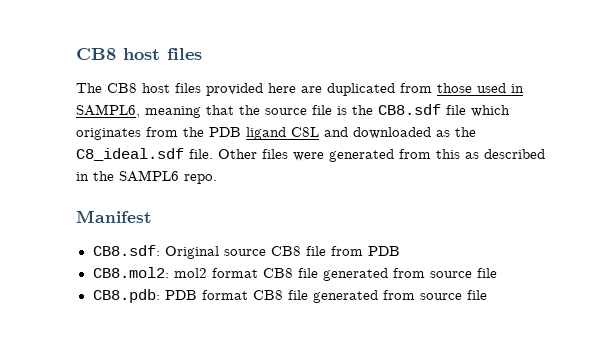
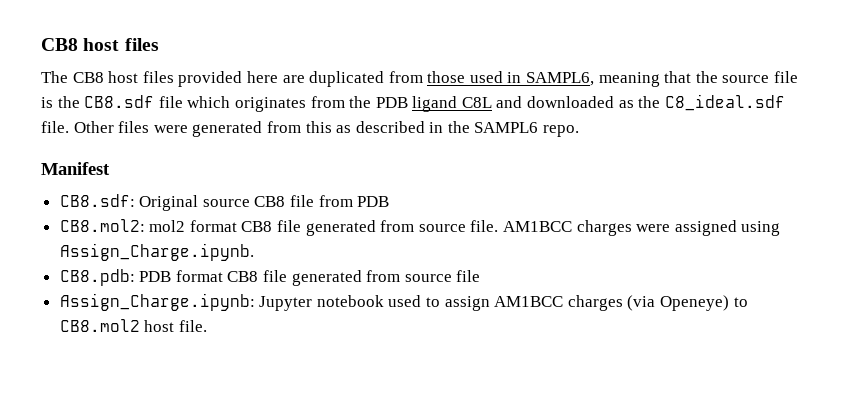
[476,268,497,278] file -> [470,220,781,236] [59,243,254,261] file. AM1BCC charges were assigned using Assign_Charge.ipynb.
(487, 295) none -> [59,293,748,311] [59,319,207,332] // Assign_Charge.ipynb: Jupyter notebook used to assign AM1BCC charges (via Openeye) to CB8.mol2 host file.

